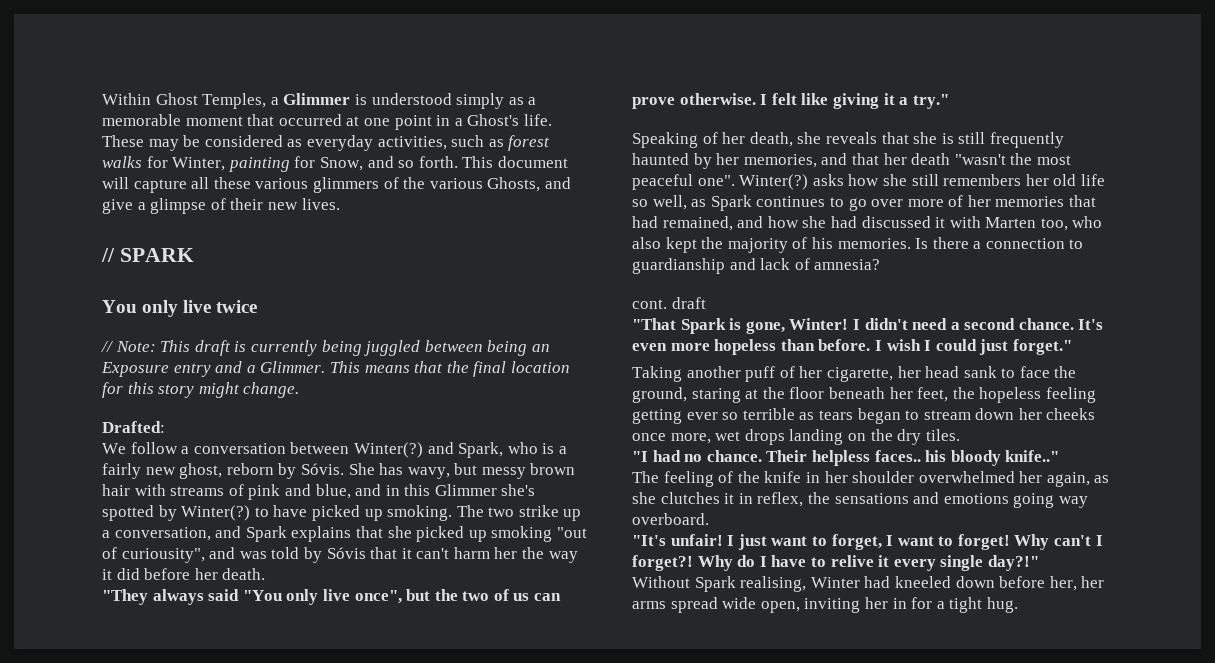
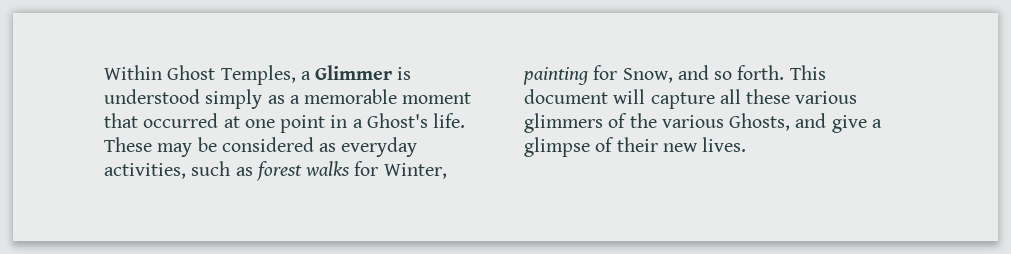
[101,248,194,262] [102,300,258,317] [101,340,550,356] [101,361,570,377] [102,382,300,398] [102,421,165,433] [102,442,567,458] [102,463,576,479] [102,484,536,500] [102,505,582,521] [102,526,587,542] [102,547,578,563] [102,568,266,580] [102,589,562,605] [632,93,949,109] [632,132,1064,148] [632,153,1071,169] [632,174,1105,190] [632,195,1097,211] [632,216,1103,231] [632,237,1084,253] [632,258,881,274] [632,297,706,309] [632,318,1104,334] [632,339,1072,355] [632,366,1077,382] [632,387,1096,403] [632,408,1096,424] [632,429,960,445] [632,450,1060,466] [632,471,1110,487] [632,492,1088,508] [632,513,709,525] [632,534,1103,550] [632,555,1039,571] [632,576,1105,592] [632,597,1018,613] // // SPARK // You only live twice // // Note: This draft is currently being juggled between being an Exposure entry and a Glimmer. This means that the final location for this story might change. // Drafted: // We follow a conversation between Winter(?) and Spark, who is a fairly new ghost, reborn by Sóvis. She has wavy, but messy brown hair with streams of pink and blue, and in this Glimmer she's spotted by Winter(?) to have picked up smoking. The two strike up a conversation, and Spark explains that she picked up smoking "out of curiousity", and was told by Sóvis that it can't harm her the way it did before her death. // "They always said "You only live once", but the two of us can prove otherwise. I felt like giving it a try." // Speaking of her death, she reveals that she is still frequently haunted by her memories, and that her death "wasn't the most peaceful one". Winter(?) asks how she still remembers her old life so well, as Spark continues to go over more of her memories that had remained, and how she had discussed it with Marten too, who also kept the majority of his memories. Is there a connection to guardianship and lack of amnesia? // cont. draft // "That Spark is gone, Winter! I didn't need a second chance. It's even more hopeless than before. I wish I could just forget." // Taking another puff of her cigarette, her head sank to face the ground, staring at the floor beneath her feet, the hopeless feeling getting ever so terrible as tears began to stream down her cheeks once more, wet drops landing on the dry tiles. // "I had no chance. Their helpless faces.. his bloody knife.." // The feeling of the knife in her shoulder overwhelmed her again, as she clutches it in reflex, the sensations and emotions going way overboard. // "It's unfair! I just want to forget, I want to forget! Why can't I forget?! Why do I have to relive it every single day?!" // Without Spark realising, Winter had kneeled down before her, her arms spread wide open, inviting her in for a tight hug. -> (747, 144) none

